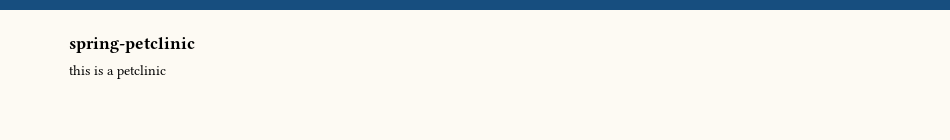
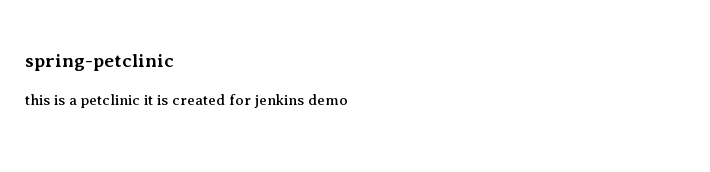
(166, 72) none -> [144,94,349,108] it is created for jenkins demo

